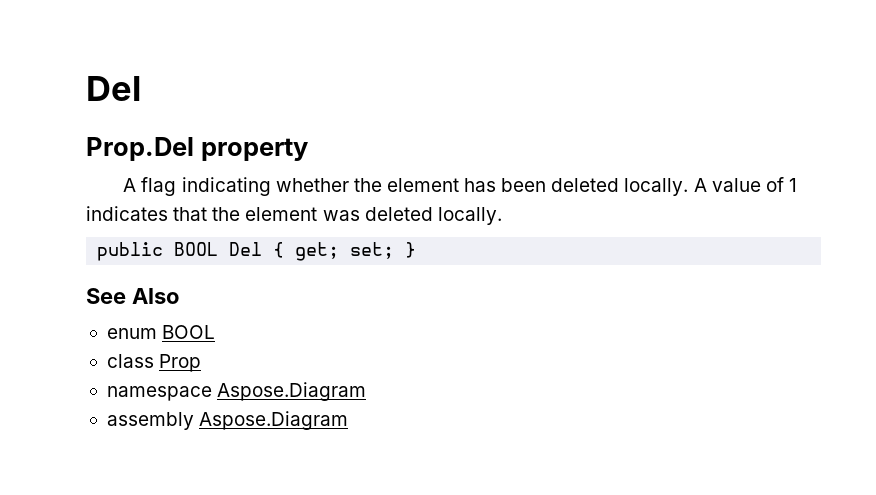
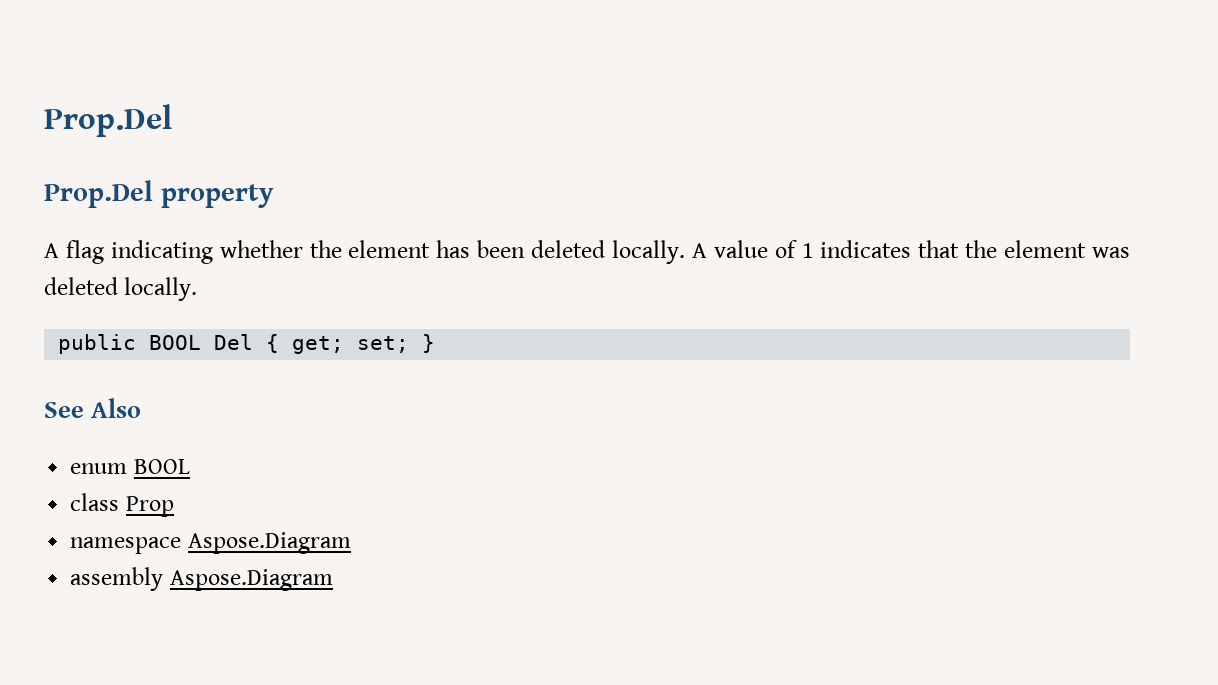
[86,76,141,101] Del -> [44,104,172,137] Prop.Del

